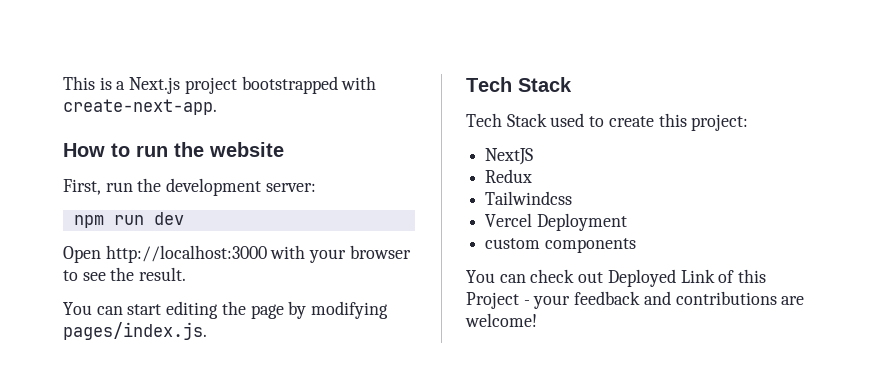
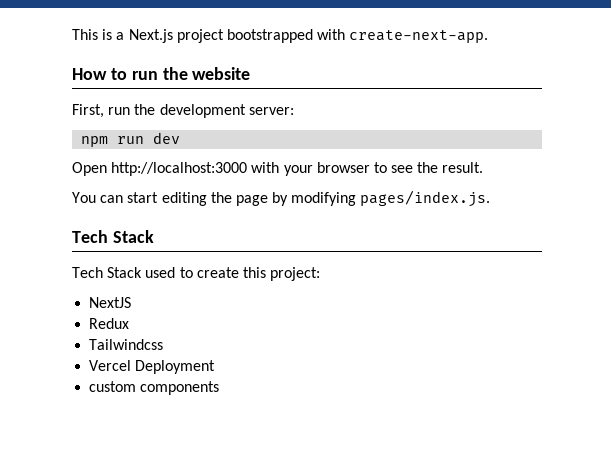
[466,269,767,287] [466,291,805,309] [465,313,537,327] // You can check out Deployed Link of this Project - your feedback and contributions are welcome! -> (220, 388) none

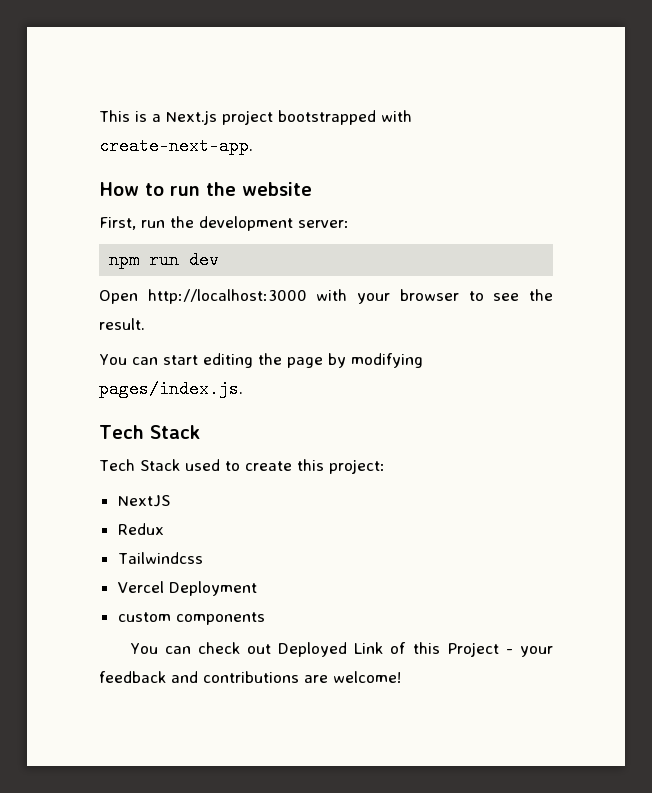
(220, 388) none -> [129,642,553,657] [99,671,401,683] // You can check out Deployed Link of this Project - your feedback and contributions are welcome!

